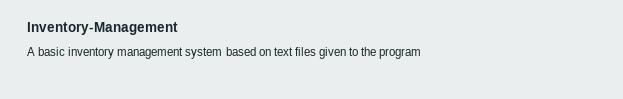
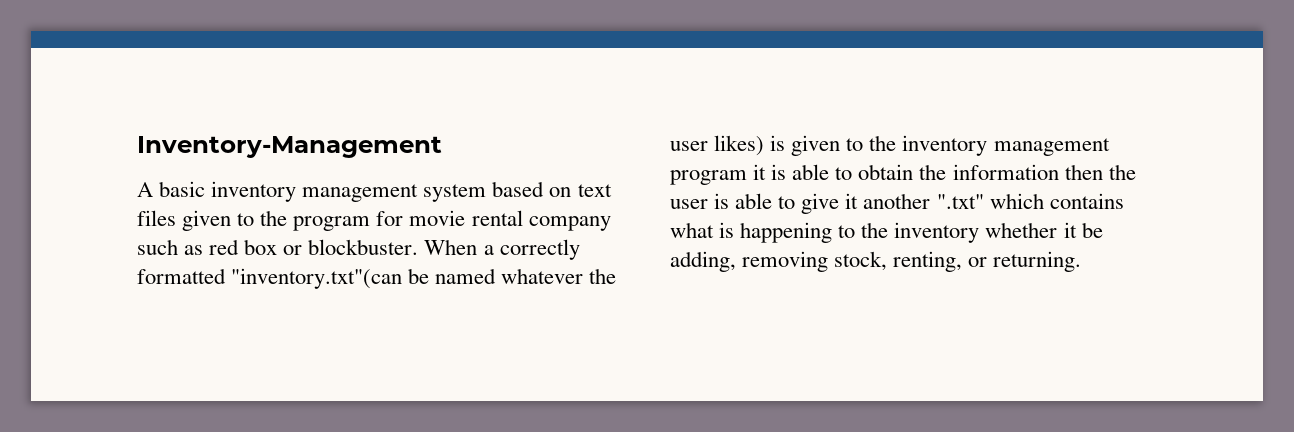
(422, 53) none -> [376,210,611,231] [137,239,580,260] [137,268,617,289] [670,135,1110,156] [670,164,1136,185] [670,193,1124,214] [670,222,1103,243] [670,251,1082,272] for movie rental company such as red box or blockbuster. When a correctly formatted "inventory.txt"(can be named whatever the user likes) is given to the inventory management program it is able to obtain the information then the user is able to give it another ".txt" which contains what is happening to the inventory whether it be adding, removing stock, renting, or returning.

